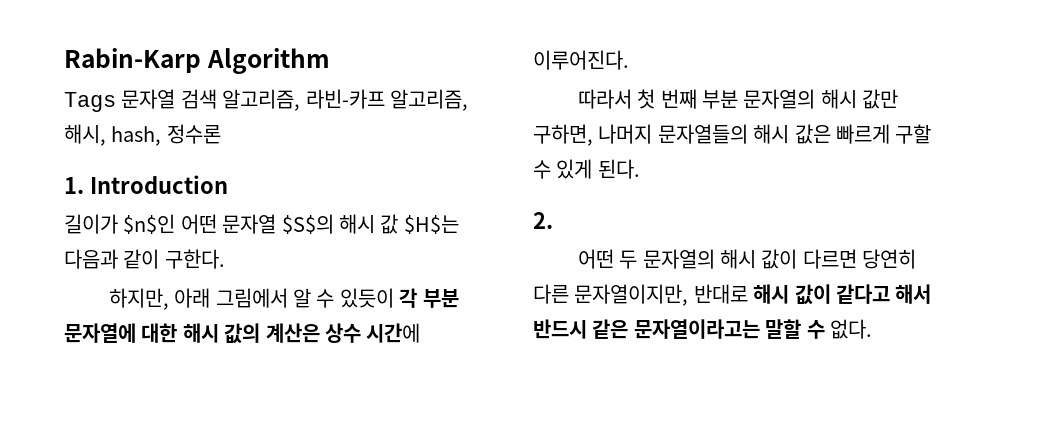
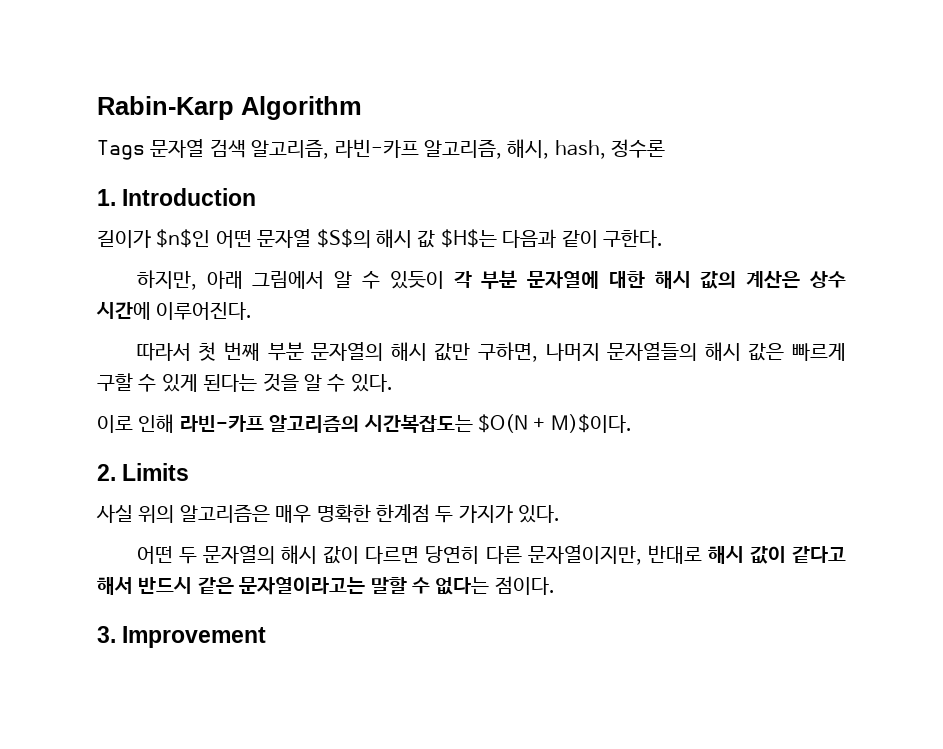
[597,159,640,179] [533,212,553,229] 된다. // 2. -> [203,373,393,392] [97,414,632,433] [97,463,190,481] [96,504,561,523] 된다는 것을 알 수 있다. // 이로 인해 라빈-카프 알고리즘의 시간복잡도는 $O(N + M)$이다. // 2. Limits // 사실 위의 알고리즘은 매우 명확한 한계점 두 가지가 있다.
[830,319,872,339] 없다. -> [435,576,555,595] [97,626,267,648] 없다는 점이다. // 3. Improvement

